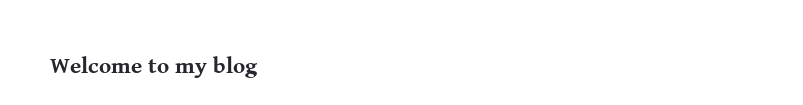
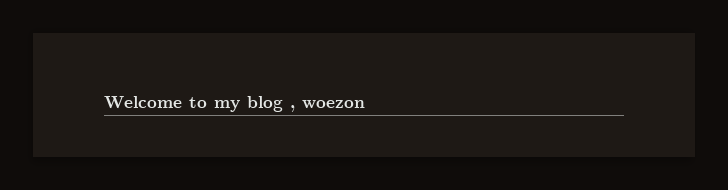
(259, 67) none -> [290,100,365,112] , woezon

